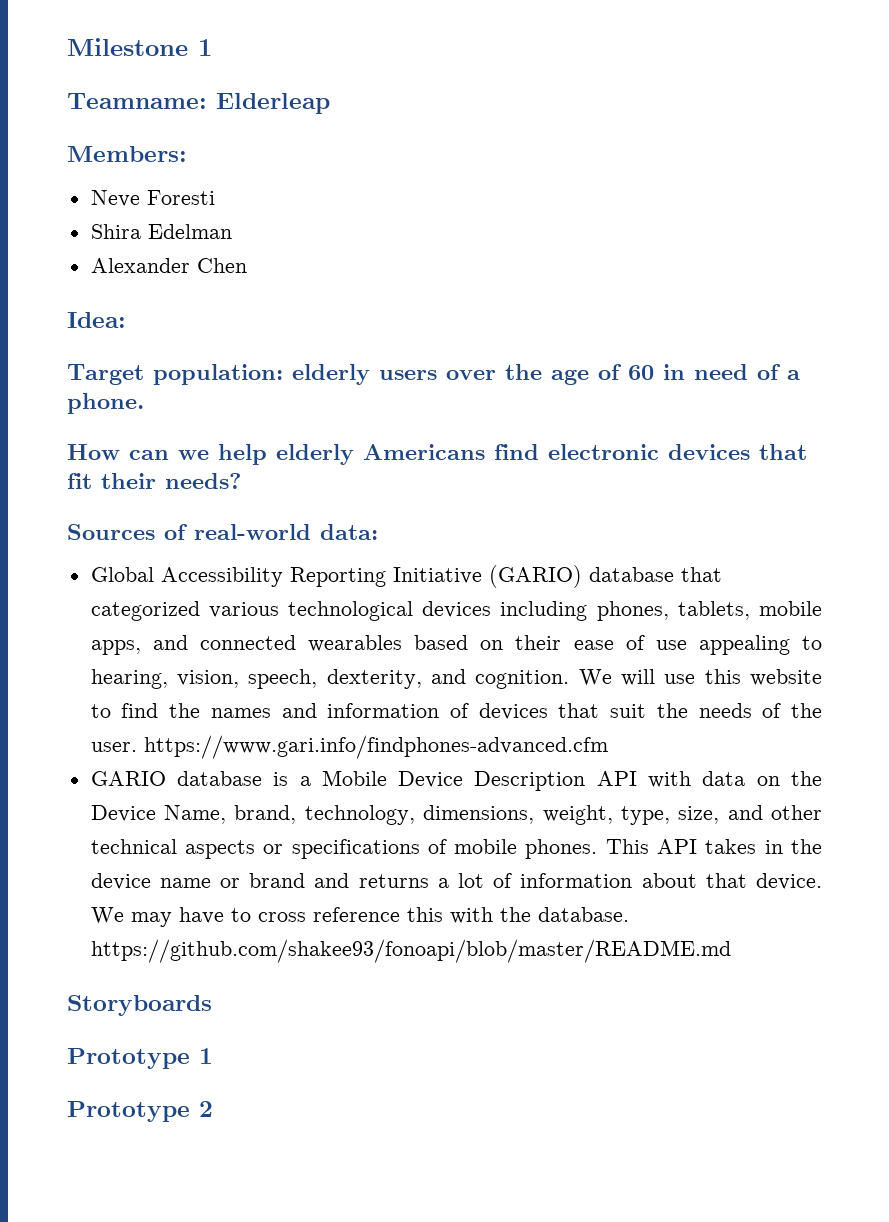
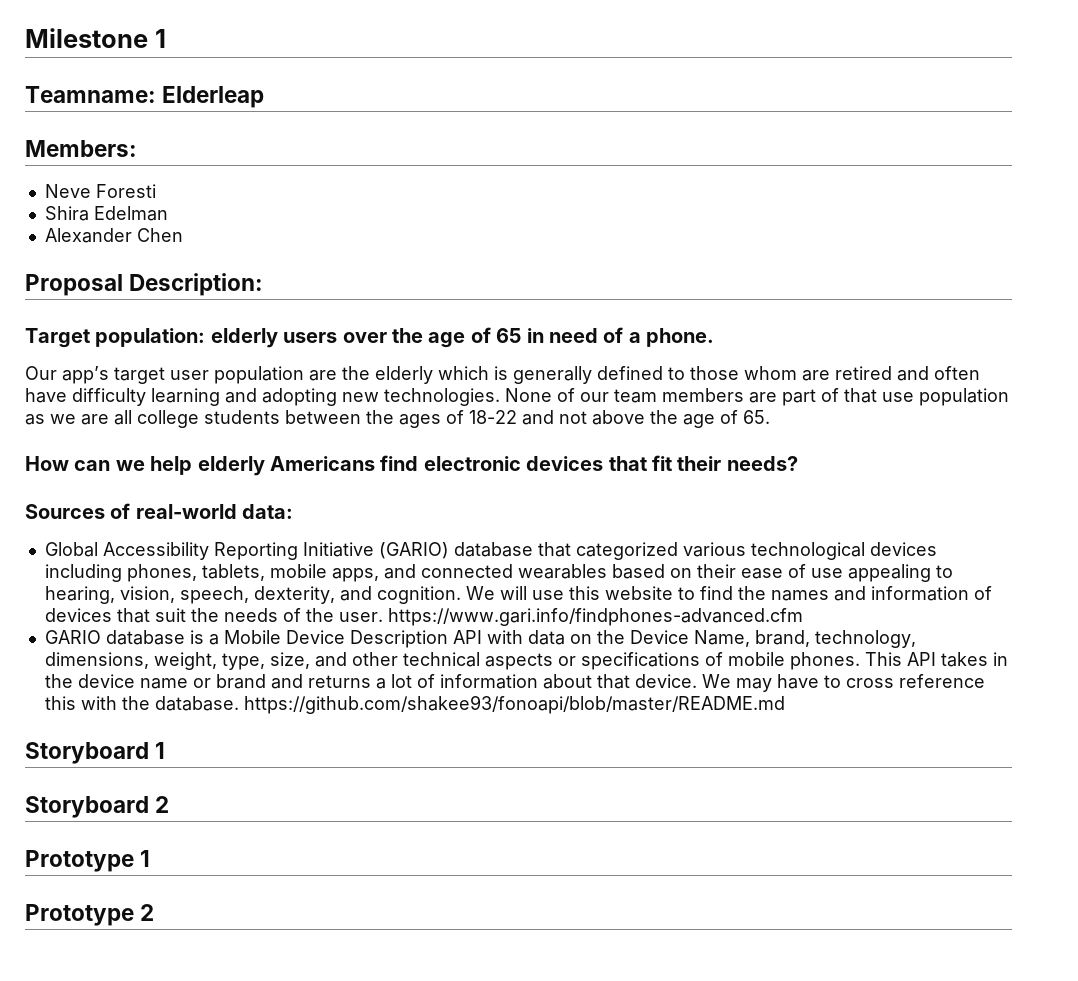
[67,312,126,328] Idea: -> [25,273,264,296] Proposal Description:
[628,365,654,380] 60 -> [496,328,522,343] 65
(144, 403) none -> [25,366,980,384] [25,388,1009,406] [25,410,770,428] // Our app’s target user population are the elderly which is generally defined to those whom are retired and often have difficulty learning and adopting new technologies. None of our team members are part of that use population as we are all college students between the ages of 18-22 and not above the age of 65.
[67,995,212,1016] Storyboards -> [25,742,166,764] [25,796,170,818] Storyboard 1 // Storyboard 2

